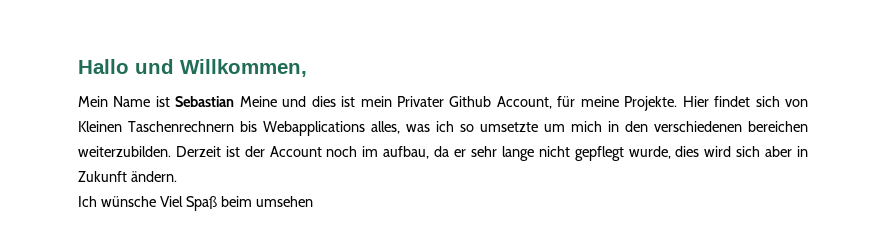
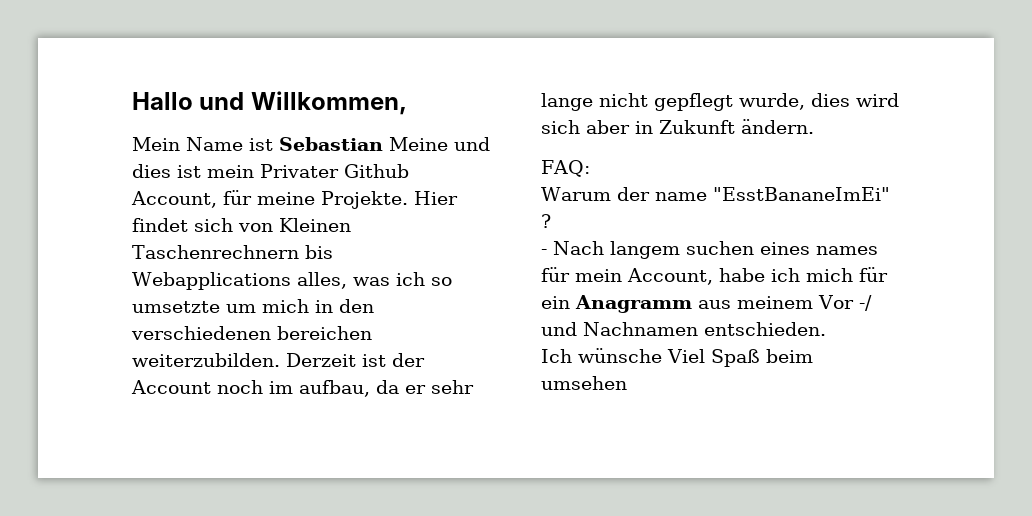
(177, 176) none -> [541,160,590,177] [541,187,890,201] [541,214,551,228] [541,241,878,259] [541,267,888,285] [541,295,872,313] [541,322,826,336] // FAQ: // Warum der name "EsstBananeImEi" ? // - Nach langem suchen eines names für mein Account, habe ich mich für ein Anagramm aus meinem Vor -/ und Nachnamen entschieden.

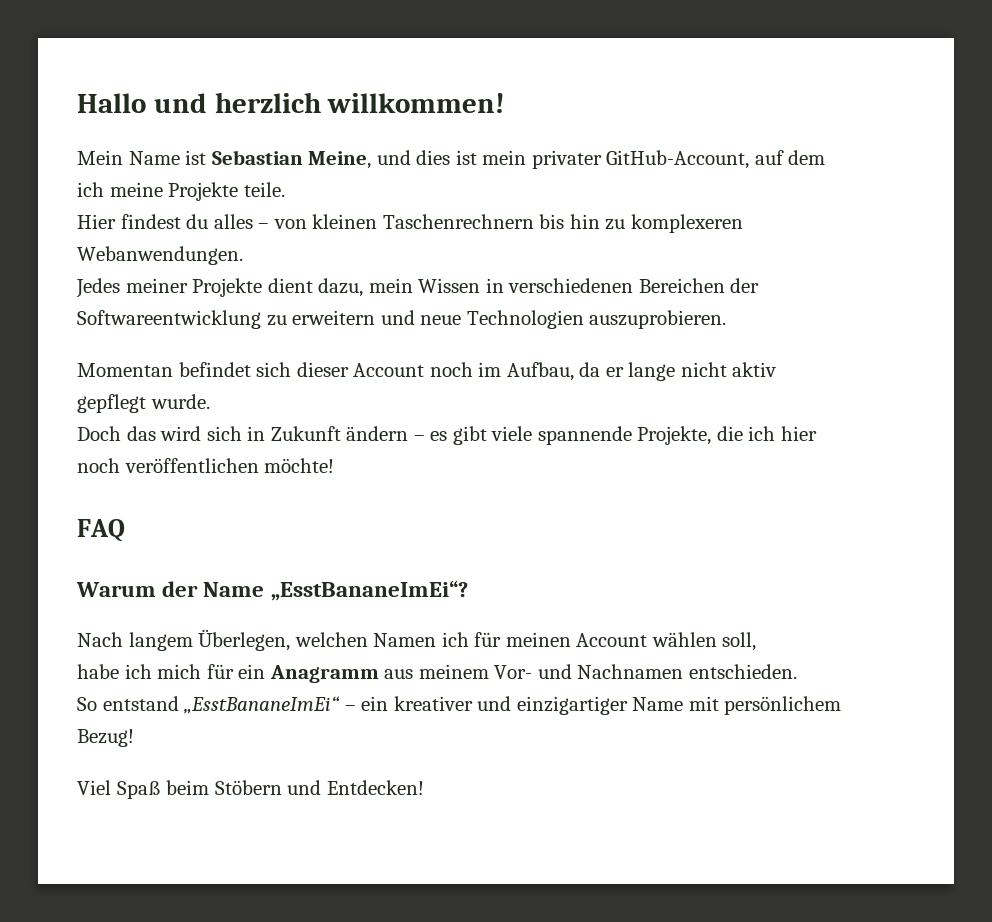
[250,91,407,115] Willkommen, -> [214,92,506,113] herzlich willkommen!
[389,137,448,151] Meine -> [308,151,372,169] Meine,
[260,164,409,178] [131,190,458,209] [132,218,351,232] [132,245,333,259] [132,272,452,290] [132,299,374,313] [131,326,372,340] [132,353,425,367] Privater Github Account, für meine Projekte. Hier findet sich von Kleinen Taschenrechnern bis Webapplications alles, was ich so umsetzte um mich in den verschiedenen bereichen weiterzubilden. Derzeit ist der -> [531,150,826,169] [77,182,285,201] [77,214,743,233] [77,246,243,265] [76,278,760,298] [77,310,727,329] [77,362,349,377] privater GitHub-Account, auf dem ich meine Projekte teile. // Hier findest du alles – von kleinen Taschenrechnern bis hin zu komplexeren Webanwendungen. // Jedes meiner Projekte dient dazu, mein Wissen in verschiedenen Bereichen der Softwareentwicklung zu erweitern und neue Technologien auszuprobieren. // Momentan befindet sich dieser
[299,380,370,397] aufbau, -> [506,362,574,381] Aufbau,
[431,380,474,394] sehr -> (624, 372) none
[654,93,850,111] gepflegt wurde, dies -> [732,362,777,377] [77,394,210,413] [77,426,156,441] aktiv gepflegt wurde. // Doch das
[586,120,630,134] aber -> (242, 433) none
[741,119,814,134] [541,160,590,177] [541,187,890,201] [541,214,551,228] [541,241,878,259] [541,267,713,285] ändern. // FAQ: // Warum der name "EsstBananeImEi" ? // - Nach langem suchen eines names für mein Account, -> [346,426,818,445] [77,458,335,473] [77,519,125,542] [76,580,468,601] [77,629,757,651] ändern – es gibt viele spannende Projekte, die ich hier noch veröffentlichen möchte! // FAQ // Warum der Name „EsstBananeImEi“? // Nach langem Überlegen, welchen Namen ich für meinen Account wählen soll, //
[818,295,872,311] Vor -/ -> [494,665,533,679] Vor-
[541,348,813,367] [541,376,627,390] Ich wünsche Viel Spaß beim umsehen -> [77,696,842,715] [77,729,134,747] [77,780,424,799] So entstand „EsstBananeImEi“ – ein kreativer und einzigartiger Name mit persönlichem Bezug! // Viel Spaß beim Stöbern und Entdecken!

